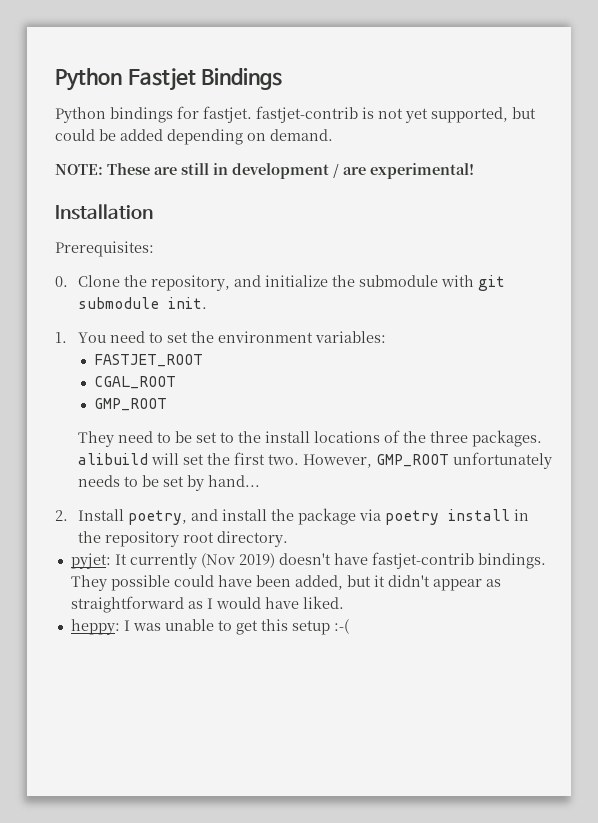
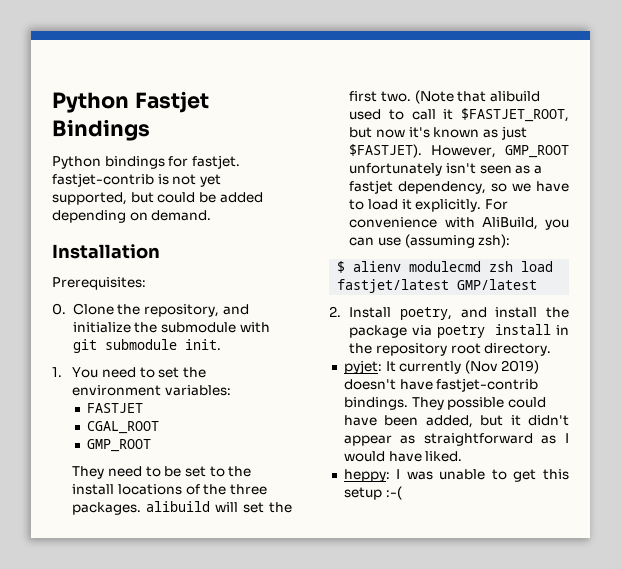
[55,163,474,179] // NOTE: These are still in development / are experimental! -> (212, 215) none
[93,354,203,367] FASTJET_ROOT -> [87,403,144,413] FASTJET
[302,452,552,469] [77,475,260,491] However, GMP_ROOT unfortunately needs to be set by hand... -> [414,90,541,104] [349,108,569,122] [349,126,527,140] [349,144,569,158] [349,163,543,176] [349,180,569,194] [349,199,509,212] [349,217,569,230] [349,234,511,248] [337,261,554,273] [337,279,538,293] (Note that alibuild used to call it $FASTJET_ROOT, but now it's known as just $FASTJET). However, GMP_ROOT unfortunately isn't seen as a fastjet dependency, so we have to load it explicitly. For convenience with AliBuild, you can use (assuming zsh): // $ alienv modulecmd zsh load fastjet/latest GMP/latest

